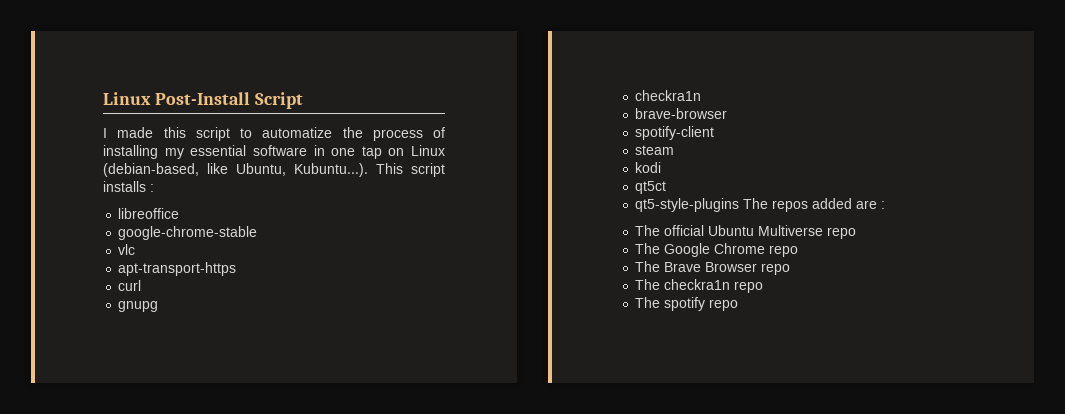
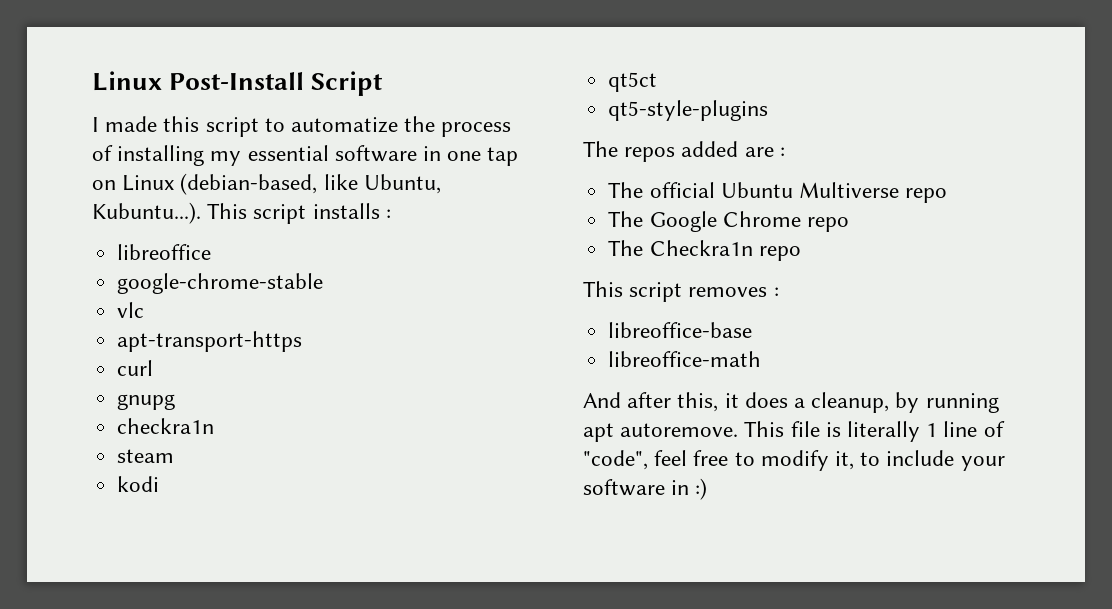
[635,108,728,119] [635,126,715,140] // brave-browser // spotify-client -> (215, 426) none
(740, 205) none -> (769, 110) //
[664,262,791,275] [635,279,764,293] [635,297,739,311] Brave Browser repo // The checkra1n repo // The spotify repo -> [649,240,801,261] [583,281,779,302] [608,322,753,338] [608,351,762,367] [583,392,999,413] [583,421,1005,442] [583,450,1005,471] [583,478,708,500] Checkra1n repo // This script removes : // libreoffice-base // libreoffice-math // And after this, it does a cleanup, by running apt autoremove. This file is literally 1 line of "code", feel free to modify it, to include your software in :)

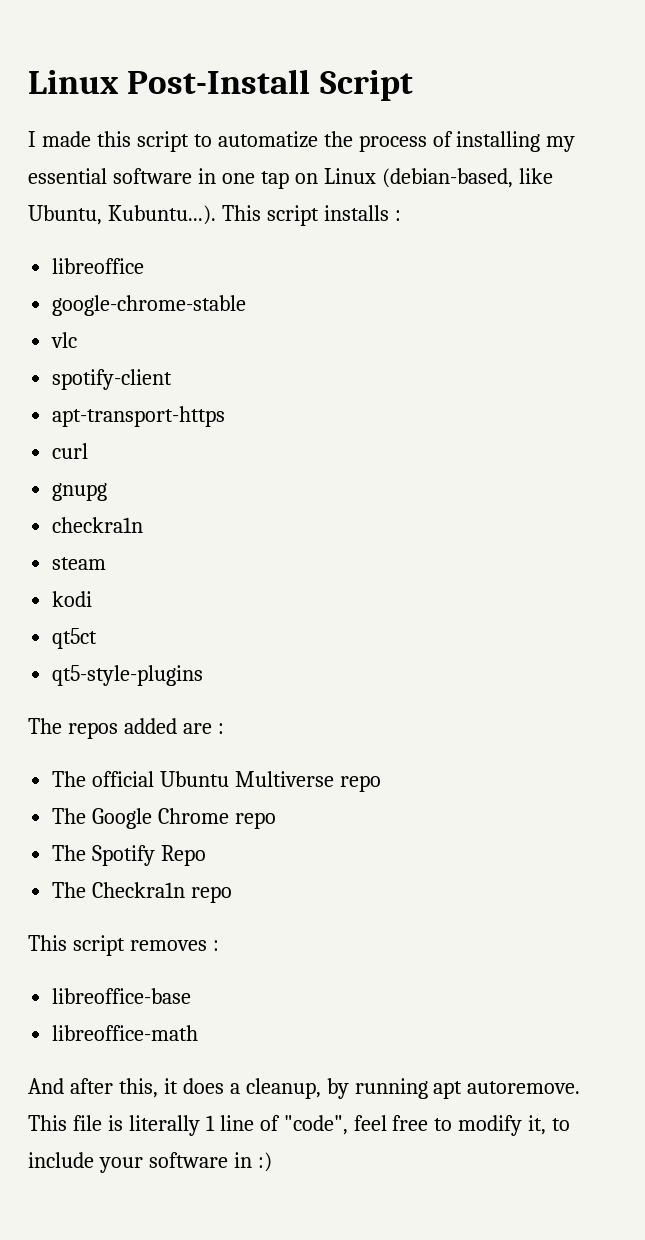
(145, 310) none -> [52,369,173,390] // spotify-client
(849, 224) none -> [52,845,207,866] // The Spotify Repo

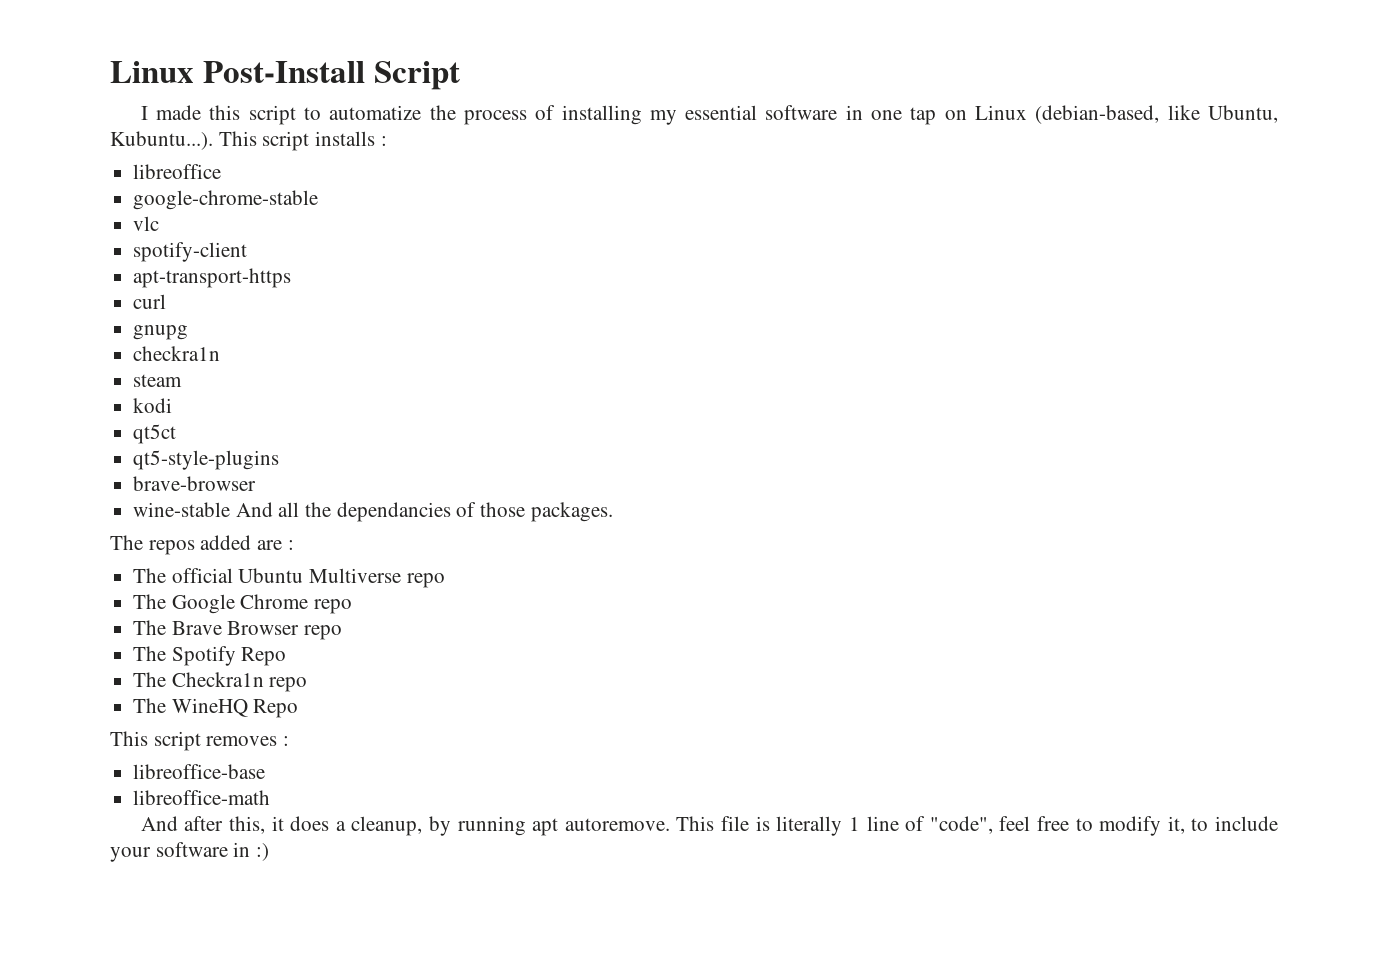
(204, 675) none -> [133,476,257,491] [133,502,613,522] // brave-browser // wine-stable And all the dependancies of those packages.
(277, 820) none -> [133,620,343,640] // The Brave Browser repo
(233, 894) none -> [133,698,299,718] // The WineHQ Repo

